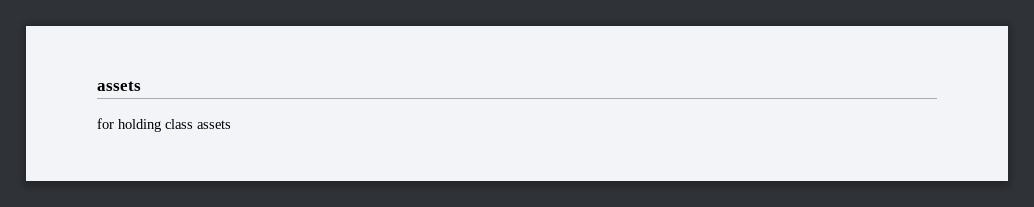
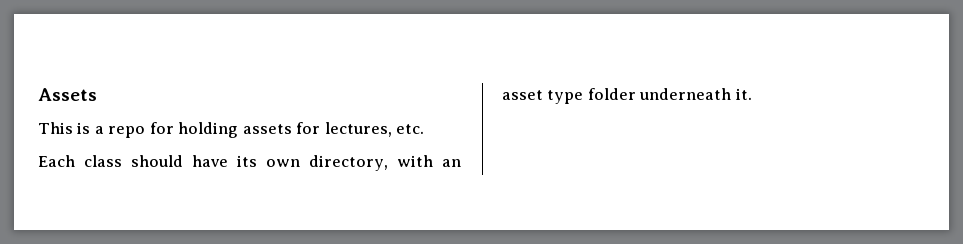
[97,81,141,91] [97,118,231,132] assets // for holding class assets -> [38,88,97,101] [38,122,425,138] [38,155,461,171] [502,88,752,104] Assets // This is a repo for holding assets for lectures, etc. // Each class should have its own directory, with an asset type folder underneath it.

